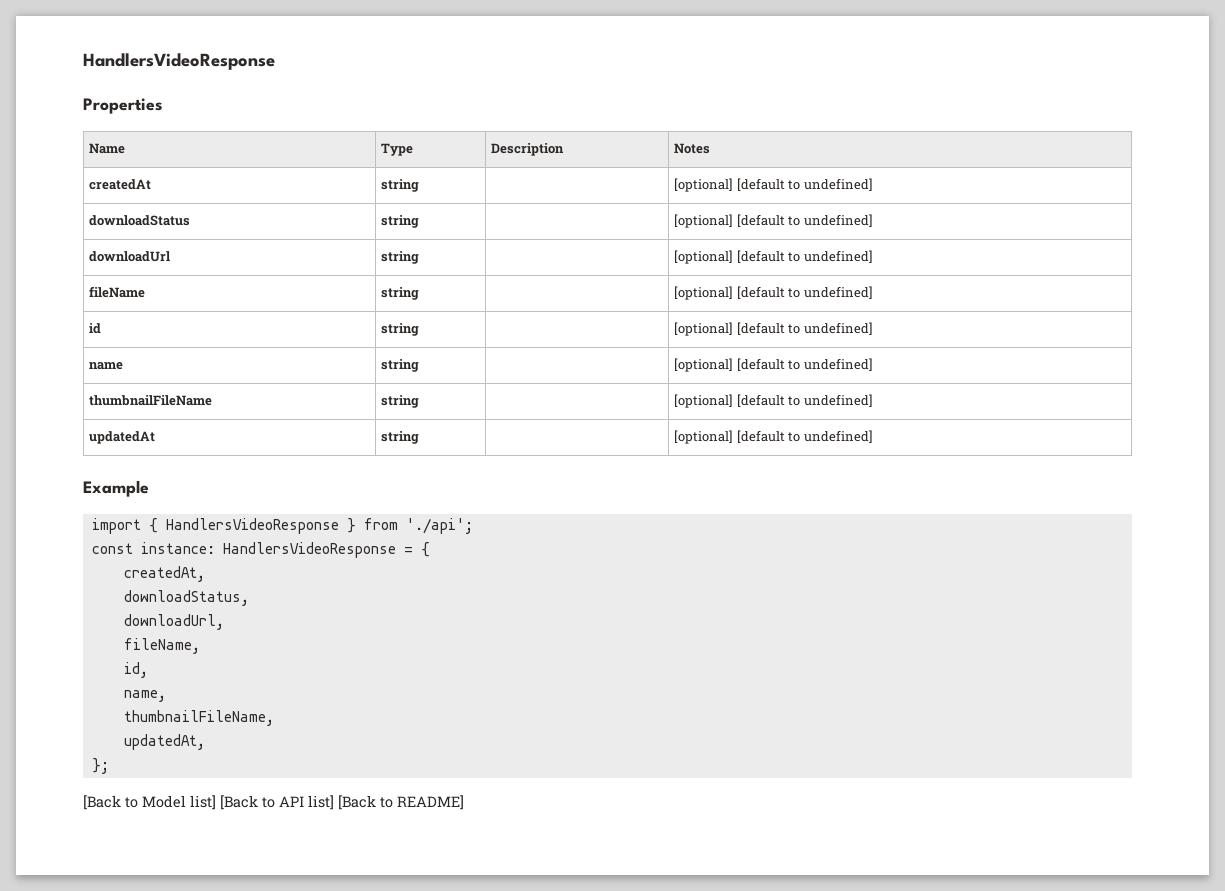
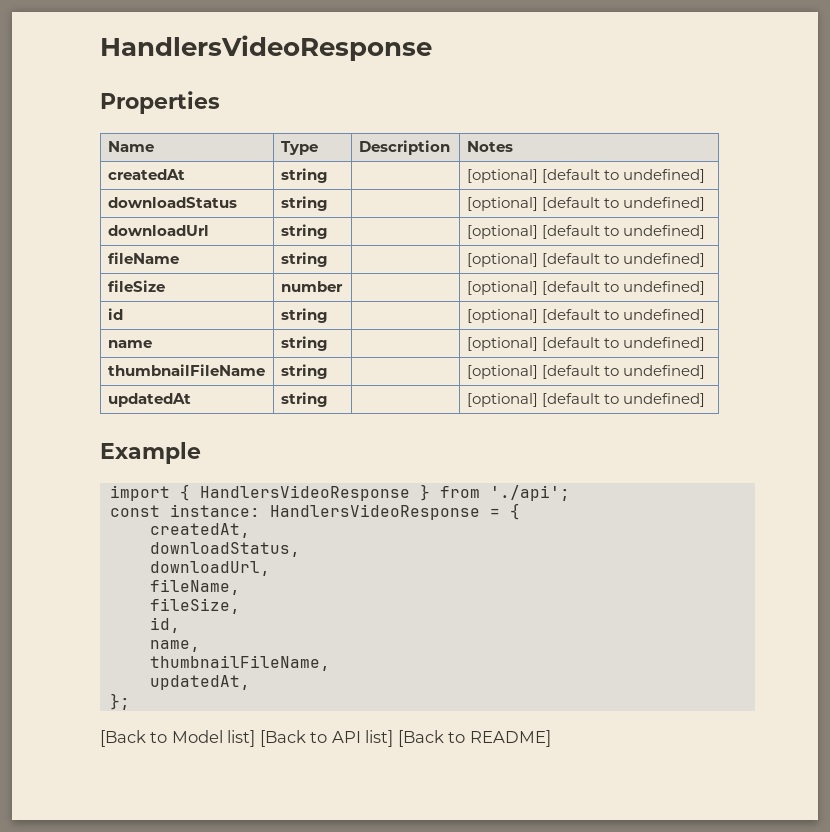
(873, 292) none -> [107,280,165,292] [280,281,343,292] [466,281,706,295] // fileSize | number | | [optional] [default to undefined]
(200, 646) none -> [149,598,240,614] // fileSize,

